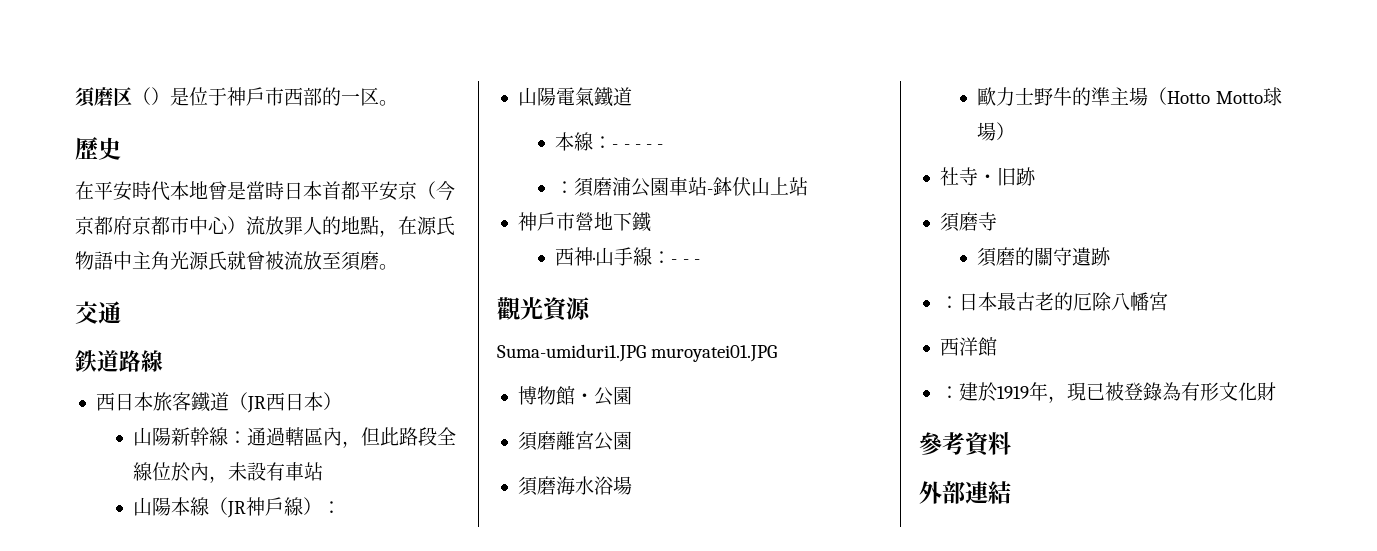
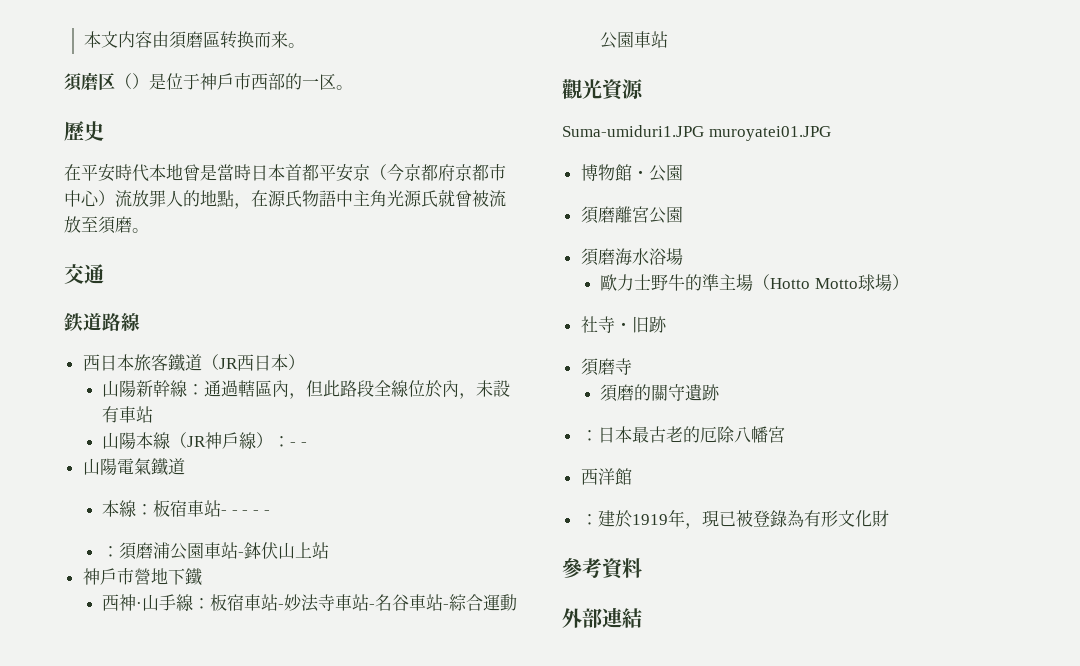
(75, 97) none -> [83,31,305,49] 本文内容由須磨區转换而来。 //
(342, 507) none -> [290,442,307,447] - -
(613, 142) none -> [153,500,222,517] 板宿車站
[671,259,700,264] - - - -> [210,594,518,612] [600,31,669,49] 板宿車站-妙法寺車站-名谷車站-綜合運動公園車站

